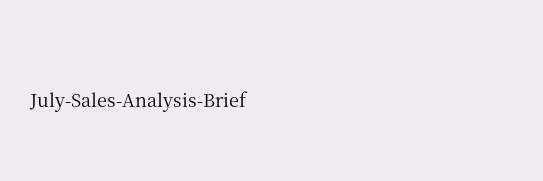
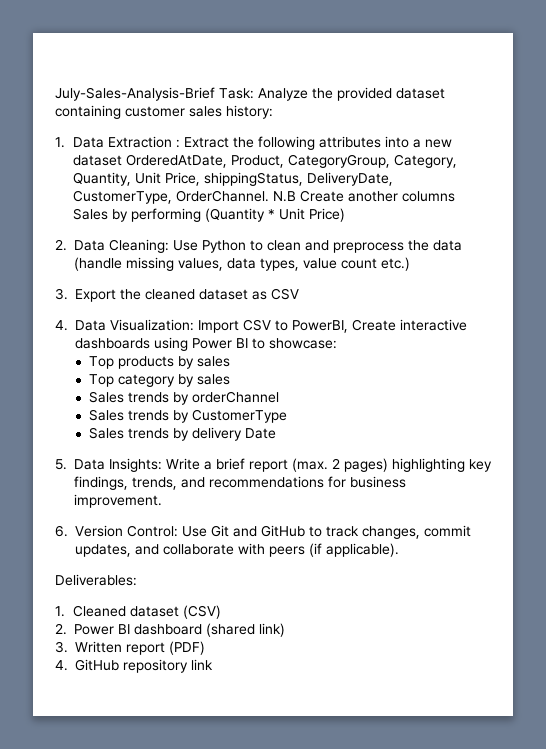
(248, 101) none -> [219,87,445,101] [55,105,273,119] [55,136,453,150] [73,154,458,168] [73,172,394,186] [73,190,456,204] [73,208,346,222] [55,239,462,253] [74,257,410,271] [55,288,299,302] [55,319,467,333] [75,337,337,351] [88,356,230,369] [88,374,230,387] [88,391,279,405] [88,409,287,423] [88,427,276,441] [55,458,492,472] [74,476,406,490] [74,494,162,508] [55,525,471,539] [75,543,399,557] [55,574,137,586] [55,605,222,619] [55,623,285,637] [55,641,205,655] [55,659,213,673] Task: Analyze the provided dataset containing customer sales history: // 1. Data Extraction : Extract the following attributes into a new dataset OrderedAtDate, Product, CategoryGroup, Category, Quantity, Unit Price, shippingStatus, DeliveryDate, CustomerType, OrderChannel. N.B Create another columns Sales by performing (Quantity * Unit Price) // 2. Data Cleaning: Use Python to clean and preprocess the data (handle missing values, data types, value count etc.) // 3. Export the cleaned dataset as CSV // 4. Data Visualization: Import CSV to PowerBI, Create interactive dashboards using Power BI to showcase: // Top products by sales // Top category by sales // Sales trends by orderChannel // Sales trends by CustomerType // Sales trends by delivery Date // 5. Data Insights: Write a brief report (max. 2 pages) highlighting key findings, trends, and recommendations for business improvement. // 6. Version Control: Use Git and GitHub to track changes, commit updates, and collaborate with peers (if applicable). // Deliverables: // 1. Cleaned dataset (CSV) // 2. Power BI dashboard (shared link) // 3. Written report (PDF) // 4. GitHub repository link

